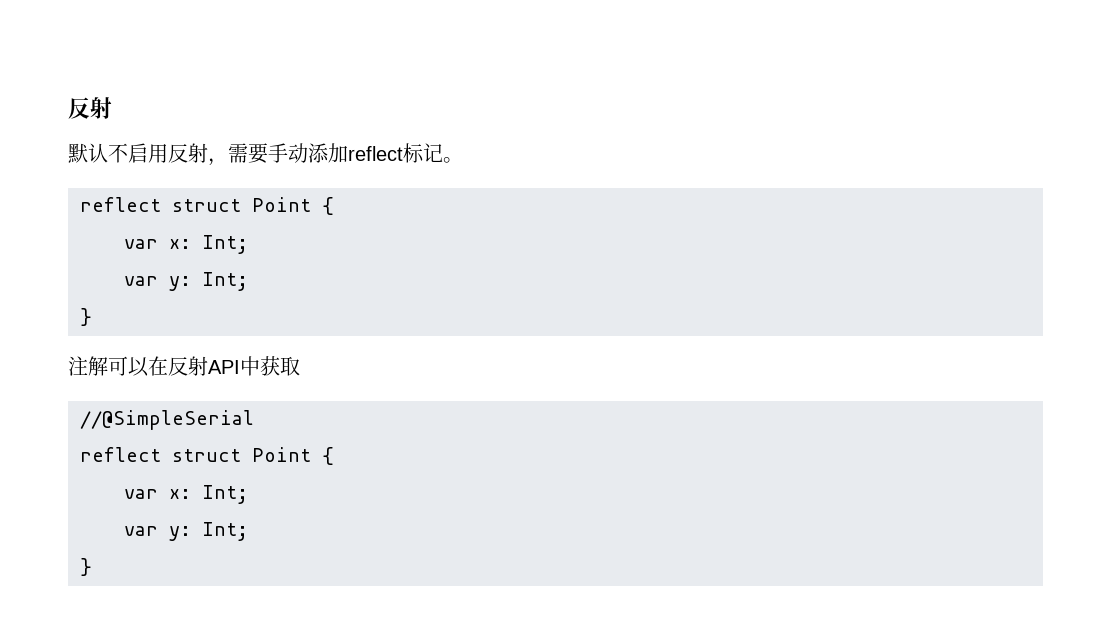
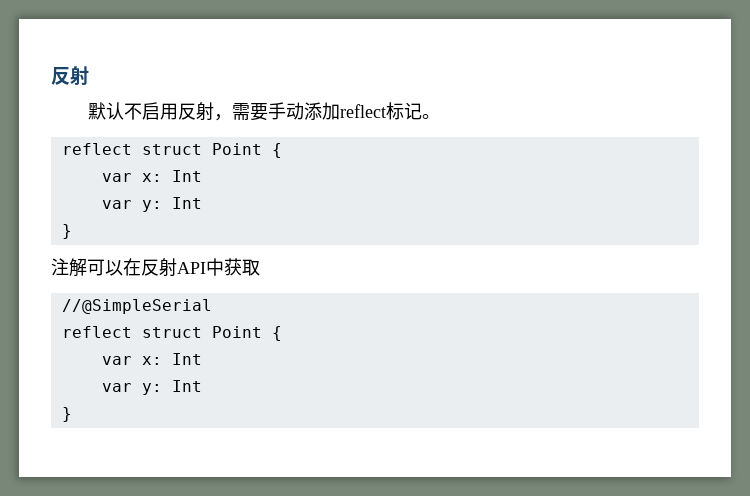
[202,235,248,254] [124,272,248,291] Int; // var y: Int; -> [171,170,202,182] [101,197,202,212] Int // var y: Int
[202,485,248,504] [124,522,248,541] Int; // var y: Int; -> [171,353,202,365] [101,380,202,395] Int // var y: Int

